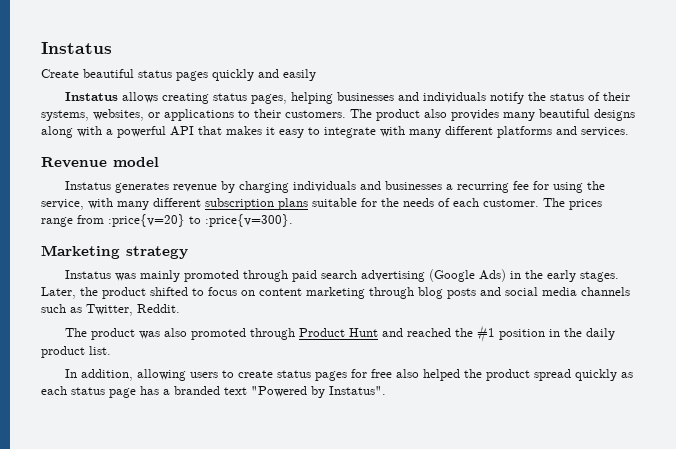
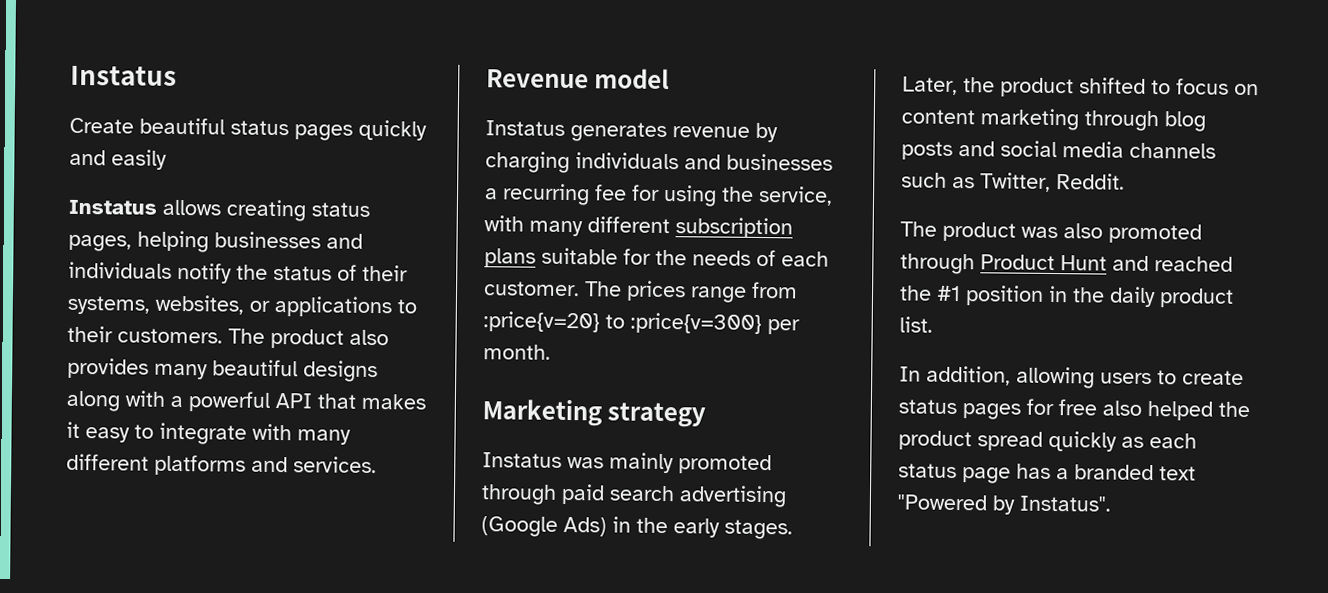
[205,214,293,227] :price{v=300}. -> [630,312,800,335] [483,344,551,360] :price{v=300} per month.

